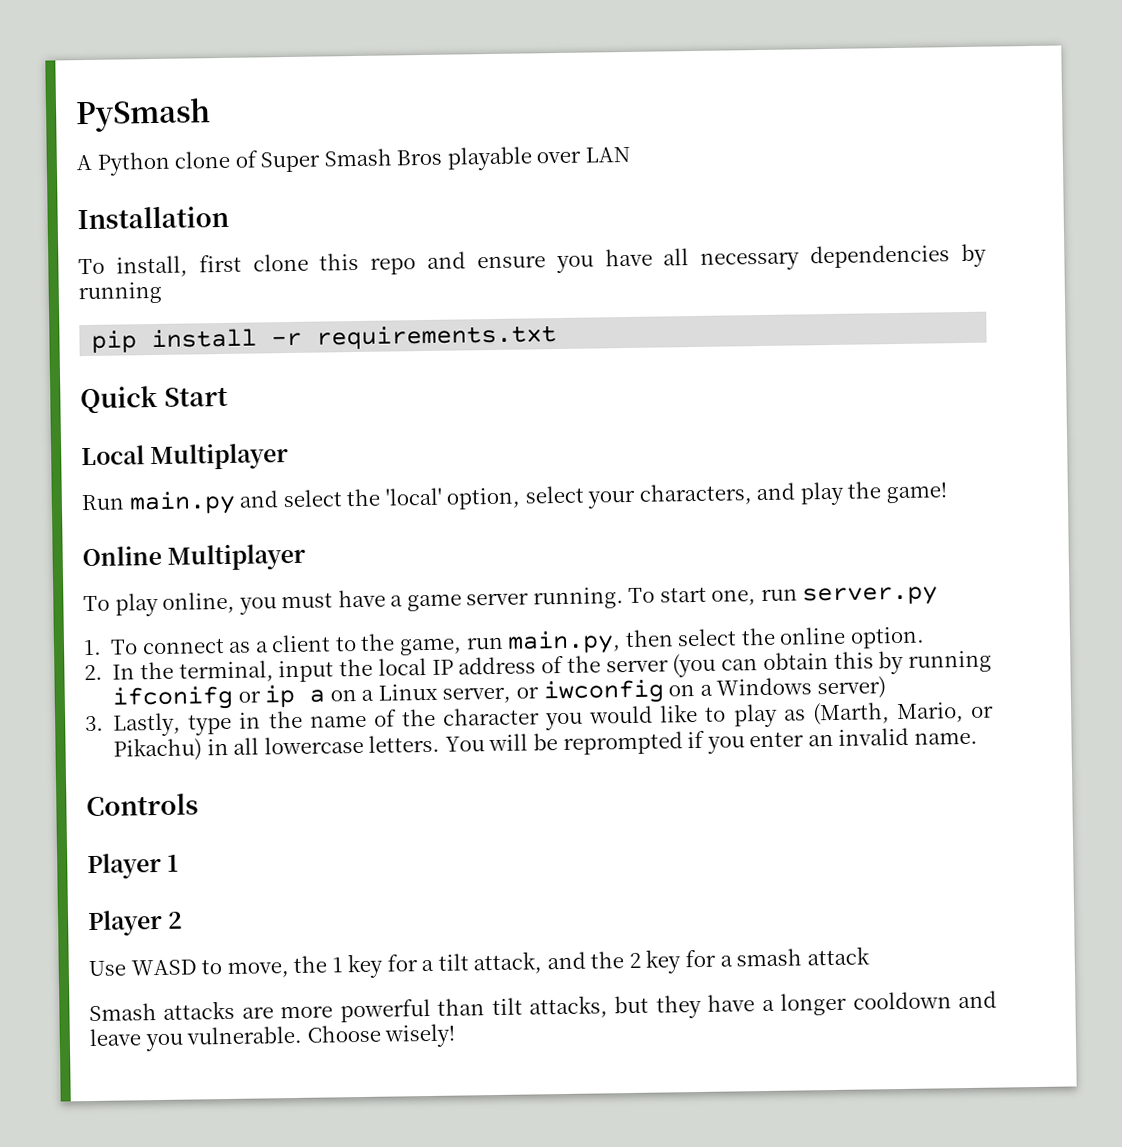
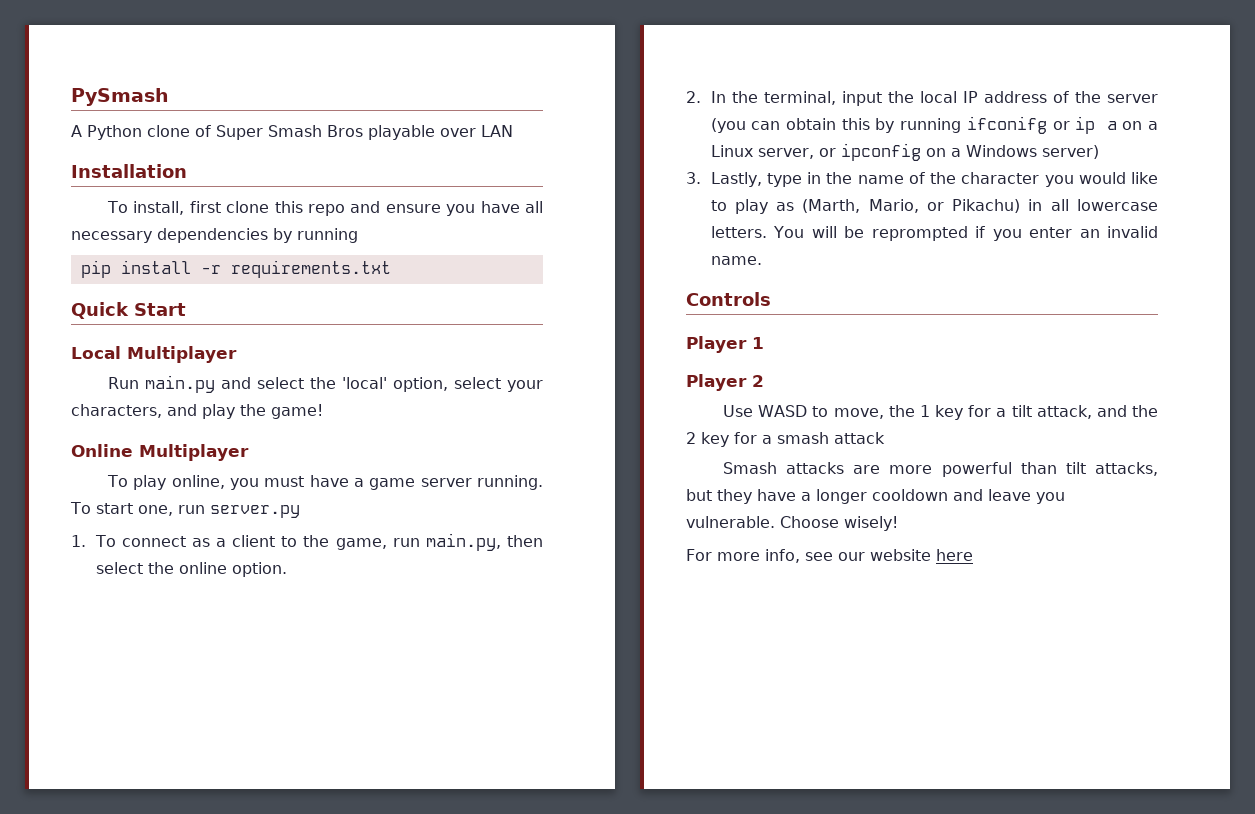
[542,679,664,705] iwconfig -> [840,143,921,161] ipconfig
(457, 1035) none -> [686,549,973,563] // For more info, see our website here

